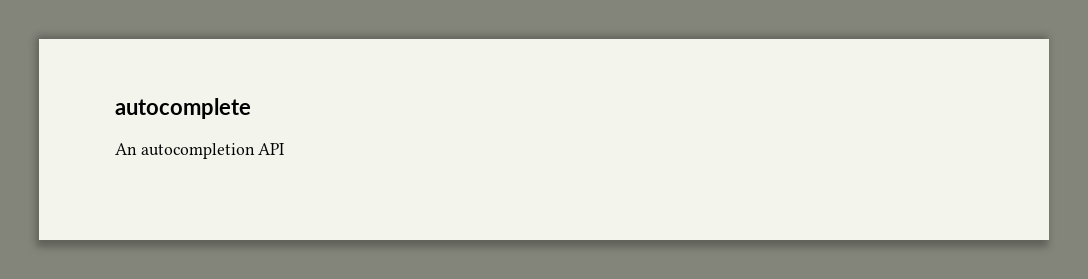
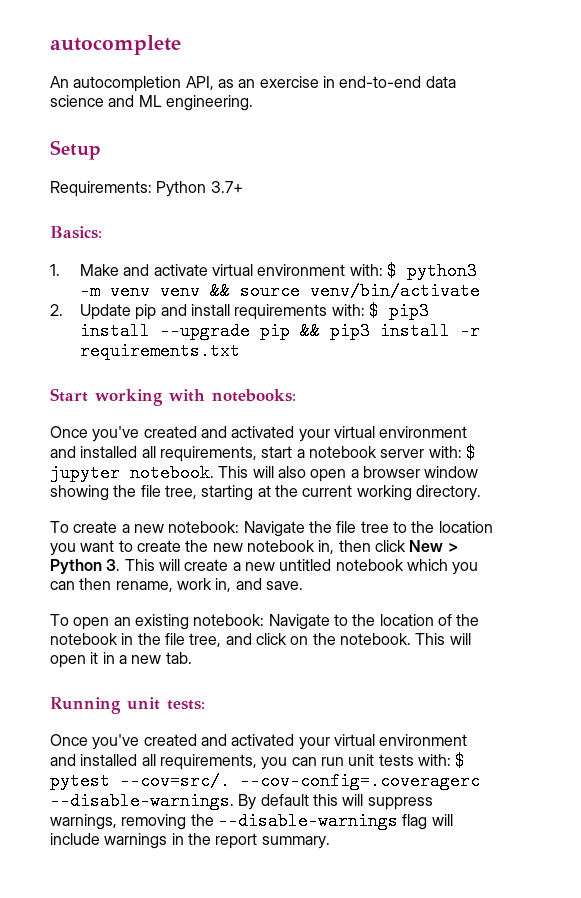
[258,143,285,155] API -> [185,76,456,90] [50,95,253,111] [50,140,101,160] [50,181,243,197] [50,226,102,239] [50,262,477,280] [80,282,481,300] [50,302,429,320] [80,322,481,340] [80,342,241,360] [50,388,296,406] [50,426,468,442] [50,444,476,462] [50,464,479,482] [50,485,481,501] [50,521,493,537] [50,540,458,556] [50,559,479,575] [50,578,303,592] [50,614,480,630] [50,633,471,647] [50,652,192,668] [50,697,205,714] [50,734,468,750] [50,752,466,770] [50,772,480,790] [50,792,433,810] [50,812,453,830] [50,833,330,849] API, as an exercise in end-to-end data science and ML engineering. // Setup // Requirements: Python 3.7+ // Basics: // 1. Make and activate virtual environment with: $ python3 -m venv venv && source venv/bin/activate // 2. Update pip and install requirements with: $ pip3 install --upgrade pip && pip3 install -r requirements.txt // Start working with notebooks: // Once you've created and activated your virtual environment and installed all requirements, start a notebook server with: $ jupyter notebook. This will also open a browser window showing the file tree, starting at the current working directory. // To create a new notebook: Navigate the file tree to the location you want to create the new notebook in, then click New > Python 3. This will create a new untitled notebook which you can then rename, work in, and save. // To open an existing notebook: Navigate to the location of the notebook in the file tree, and click on the notebook. This will open it in a new tab. // Running unit tests: // Once you've created and activated your virtual environment and installed all requirements, you can run unit tests with: $ pytest --cov=src/. --cov-config=.coveragerc --disable-warnings. By default this will suppress warnings, removing the --disable-warnings flag will include warnings in the report summary.

